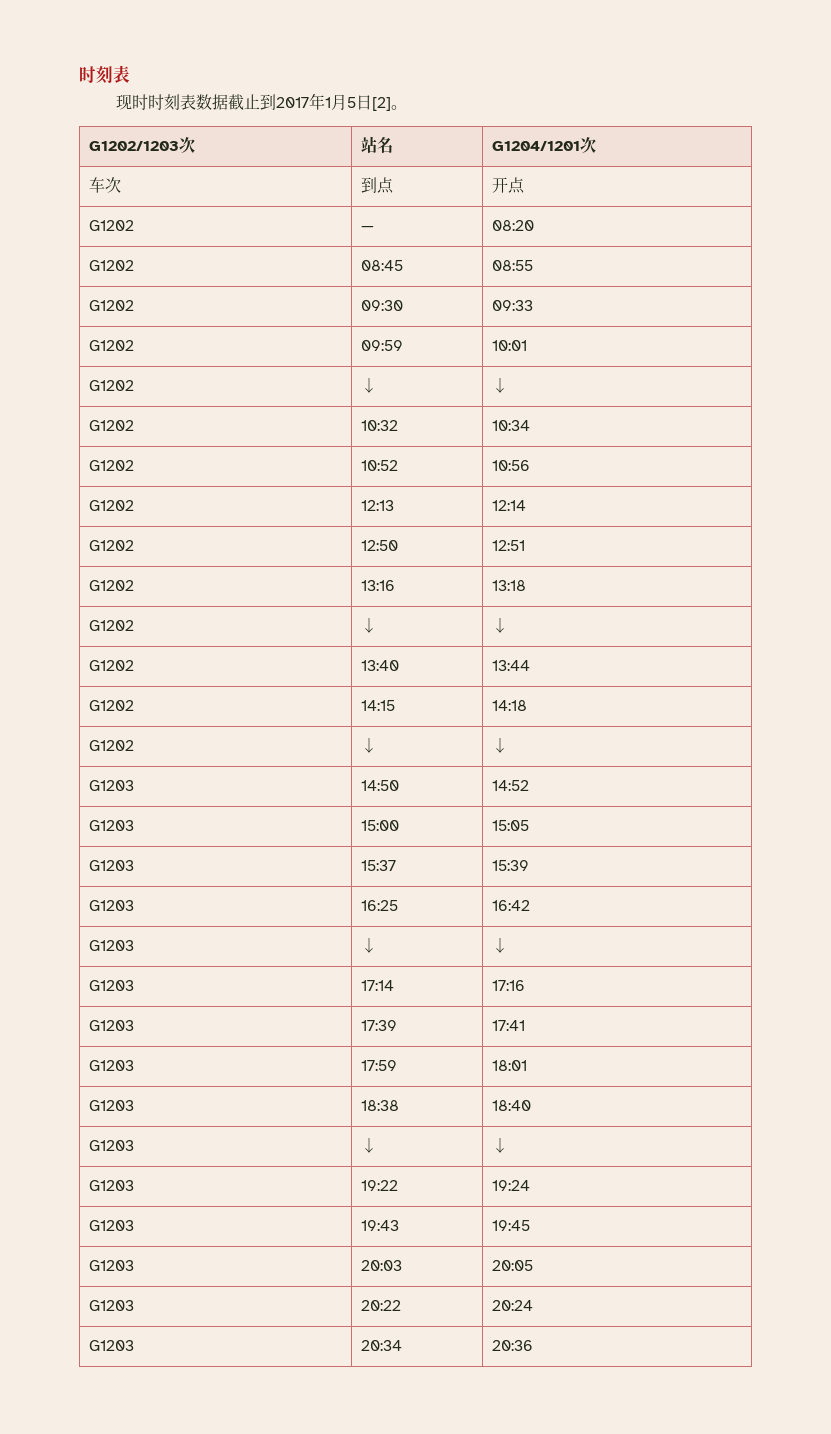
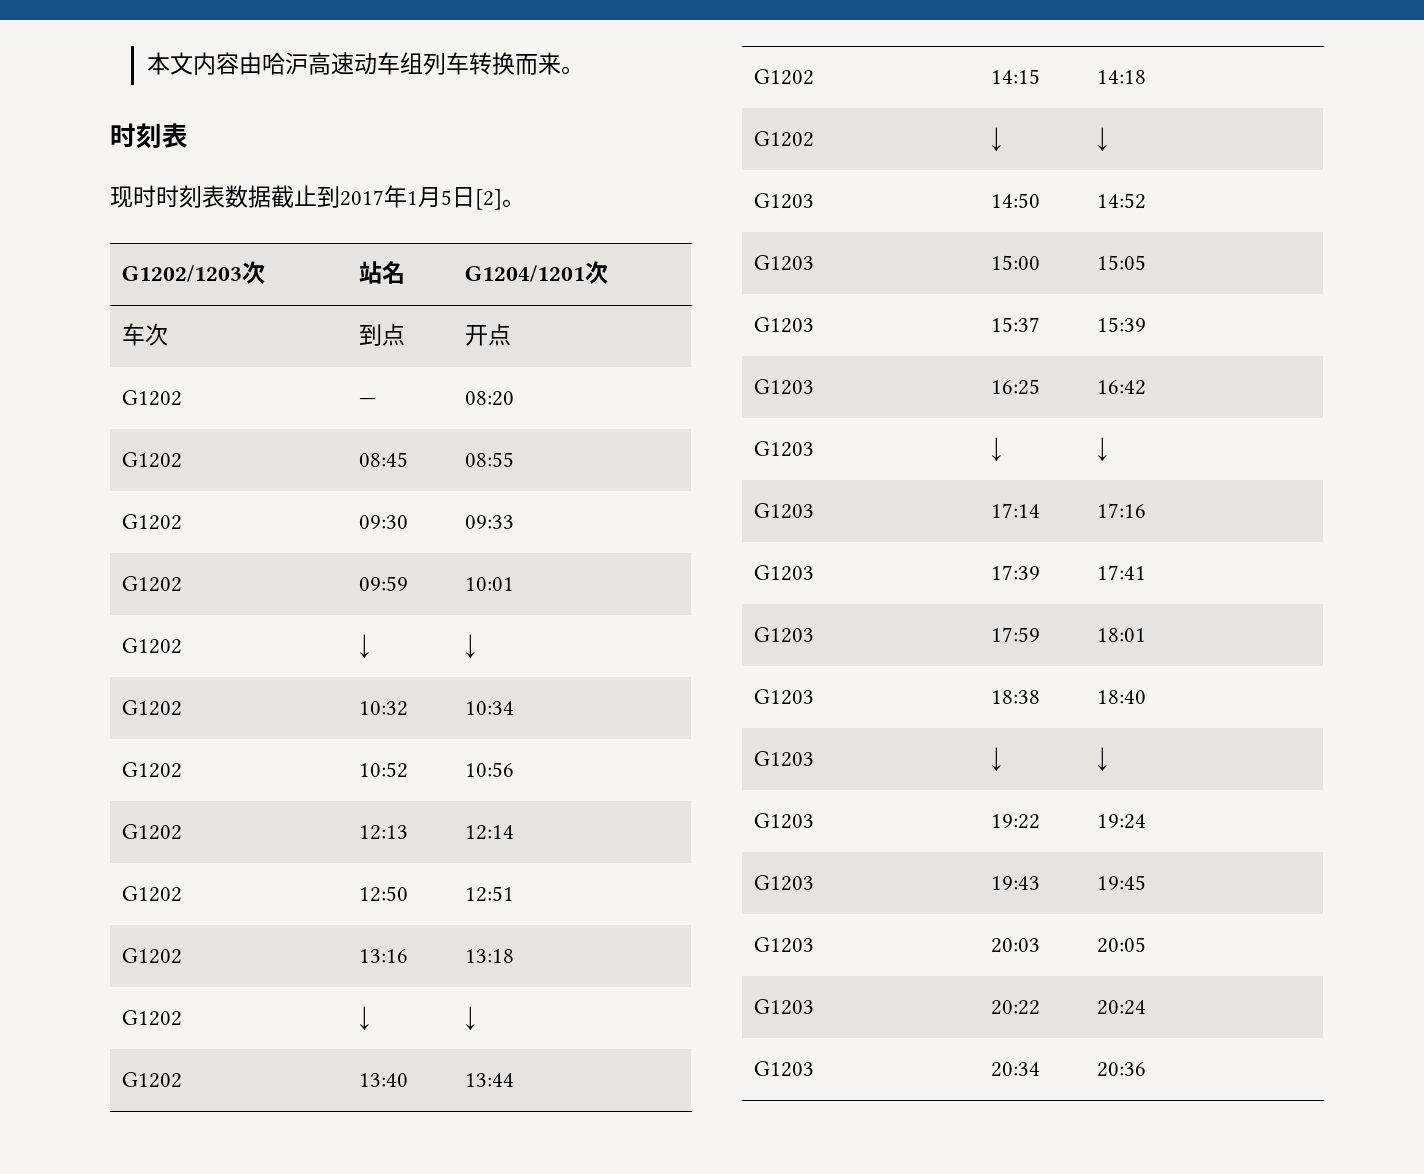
(79, 74) none -> [147,52,585,75] 本文内容由哈沪高速动车组列车转换而来。 //

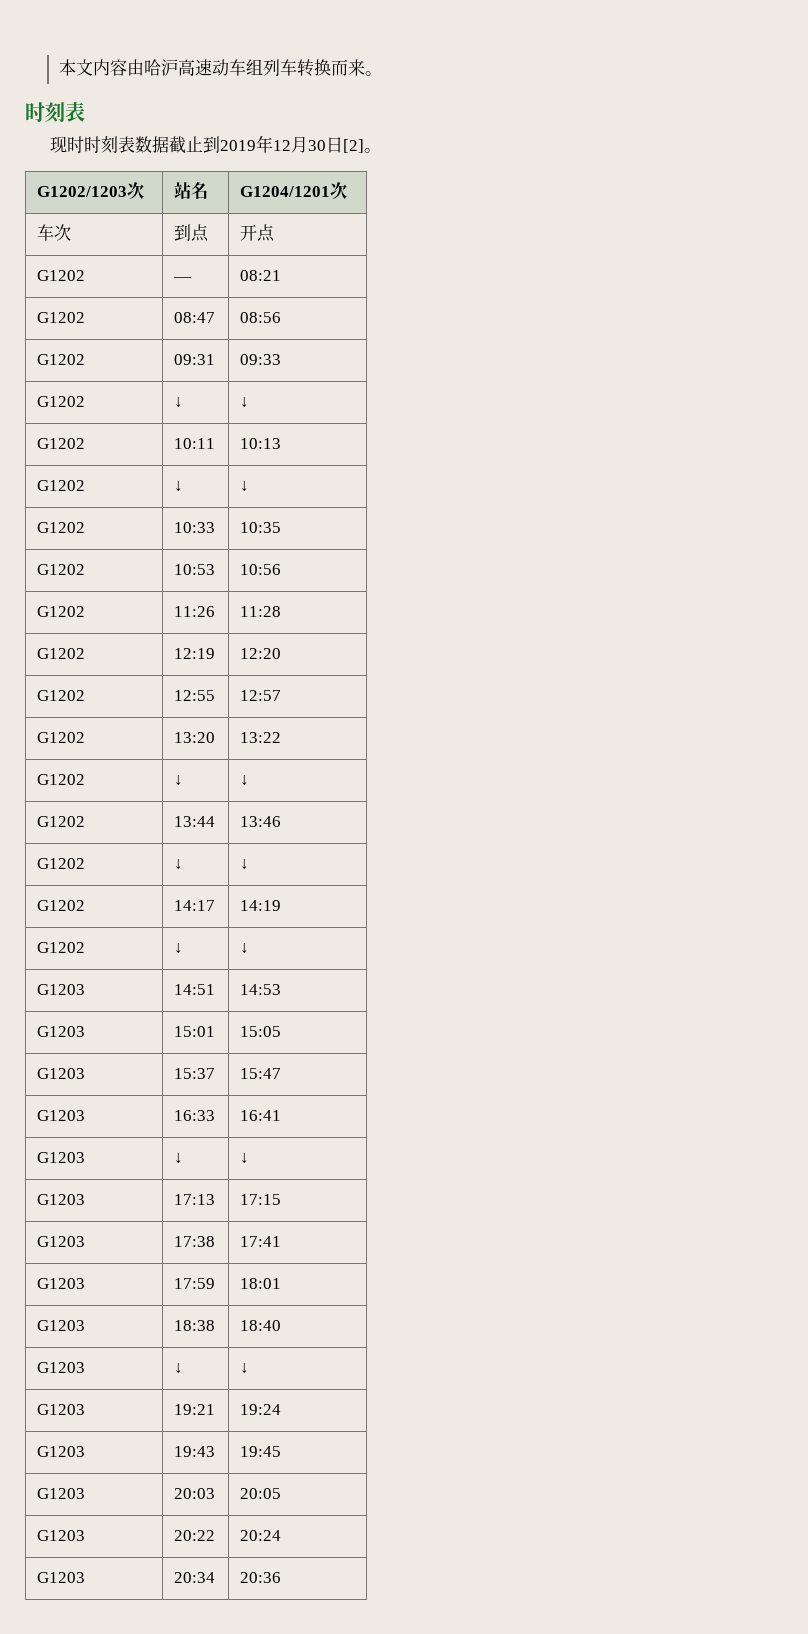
[340,185,452,208] 2017年1月5 -> [220,135,327,153] 2019年12月30
[465,391,515,406] [122,452,183,468] [359,452,409,467] [465,452,515,467] [122,514,183,530] [359,515,409,529] 08:20 // G1202 | 08:45 | 08:55 // G1202 | 09:30 -> [239,270,281,281] [36,312,85,323] [173,312,215,323] [239,312,281,323] [36,354,85,365] [173,354,215,365] 08:21 // G1202 | 08:47 | 08:56 // G1202 | 09:31
[122,576,183,592] [359,576,409,591] [465,577,515,591] [122,638,183,654] [359,634,371,658] [465,634,477,658] [122,700,183,716] [359,701,409,716] [465,701,515,715] [122,762,183,778] [359,762,409,778] [465,762,515,777] [122,824,183,840] [359,825,409,840] [465,825,515,840] [122,886,183,902] [359,886,409,902] [465,886,515,902] [122,948,183,964] [359,949,409,963] [465,949,515,963] [122,1010,183,1026] [359,1006,371,1030] [465,1006,477,1030] [122,1072,183,1088] [359,1073,409,1087] [465,1073,515,1087] [754,69,815,85] [991,69,1041,84] [1097,70,1147,84] // G1202 | 09:59 | 10:01 // G1202 | ↓ | ↓ // G1202 | 10:32 | 10:34 // G1202 | 10:52 | 10:56 // G1202 | 12:13 | 12:14 // G1202 | 12:50 | 12:51 // G1202 | 13:16 | 13:18 // G1202 | ↓ | ↓ // G1202 | 13:40 | 13:44 // G1202 | 14:15 | 14:18 -> [36,396,85,407] [173,397,183,407] [239,397,249,407] [36,438,85,449] [173,438,215,449] [239,438,281,449] [36,480,85,491] [173,481,183,491] [239,481,249,491] [36,522,85,533] [173,522,215,533] [239,522,281,533] [36,564,85,575] [173,564,215,575] [239,564,281,575] [36,606,85,617] [173,606,215,617] [239,606,281,617] [36,648,85,659] [173,648,215,659] [239,648,281,659] [36,690,85,701] [173,690,215,701] [239,690,281,701] [36,732,85,743] [173,732,215,743] [239,732,281,743] [36,774,85,785] [173,775,183,785] [239,775,249,785] [36,816,85,827] [173,816,215,827] [239,816,281,827] [36,858,85,869] [173,859,183,869] [239,859,249,869] [36,900,85,911] [173,900,215,911] [239,900,281,911] // G1202 | ↓ | ↓ // G1202 | 10:11 | 10:13 // G1202 | ↓ | ↓ // G1202 | 10:33 | 10:35 // G1202 | 10:53 | 10:56 // G1202 | 11:26 | 11:28 // G1202 | 12:19 | 12:20 // G1202 | 12:55 | 12:57 // G1202 | 13:20 | 13:22 // G1202 | ↓ | ↓ // G1202 | 13:44 | 13:46 // G1202 | ↓ | ↓ // G1202 | 14:17 | 14:19
[991,193,1041,208] [1097,193,1147,209] [754,255,815,271] [991,255,1041,270] 14:50 | 14:52 // G1203 | 15:00 -> [173,984,215,995] [239,984,281,995] [36,1026,85,1037] [173,1026,215,1037] 14:51 | 14:53 // G1203 | 15:01
[1097,317,1147,332] [754,379,815,395] [991,379,1041,395] [1097,380,1147,395] [754,441,815,457] [991,437,1003,461] [1097,437,1109,461] [754,503,815,519] [991,503,1041,518] [1097,503,1147,518] [754,565,815,581] [991,565,1041,580] 15:39 // G1203 | 16:25 | 16:42 // G1203 | ↓ | ↓ // G1203 | 17:14 | 17:16 // G1203 | 17:39 -> [239,1068,281,1079] [36,1110,85,1121] [173,1110,215,1121] [239,1110,281,1121] [36,1152,85,1163] [173,1153,183,1163] [239,1153,249,1163] [36,1194,85,1205] [173,1194,215,1205] [239,1194,281,1205] [36,1236,85,1247] [173,1236,215,1247] 15:47 // G1203 | 16:33 | 16:41 // G1203 | ↓ | ↓ // G1203 | 17:13 | 17:15 // G1203 | 17:38
[991,814,1041,829] 19:22 -> [173,1404,215,1415] 19:21

